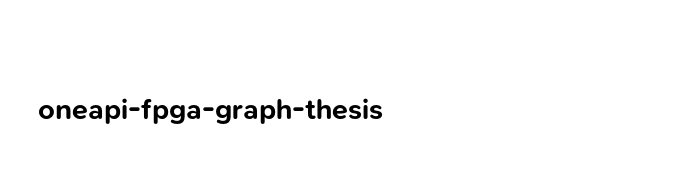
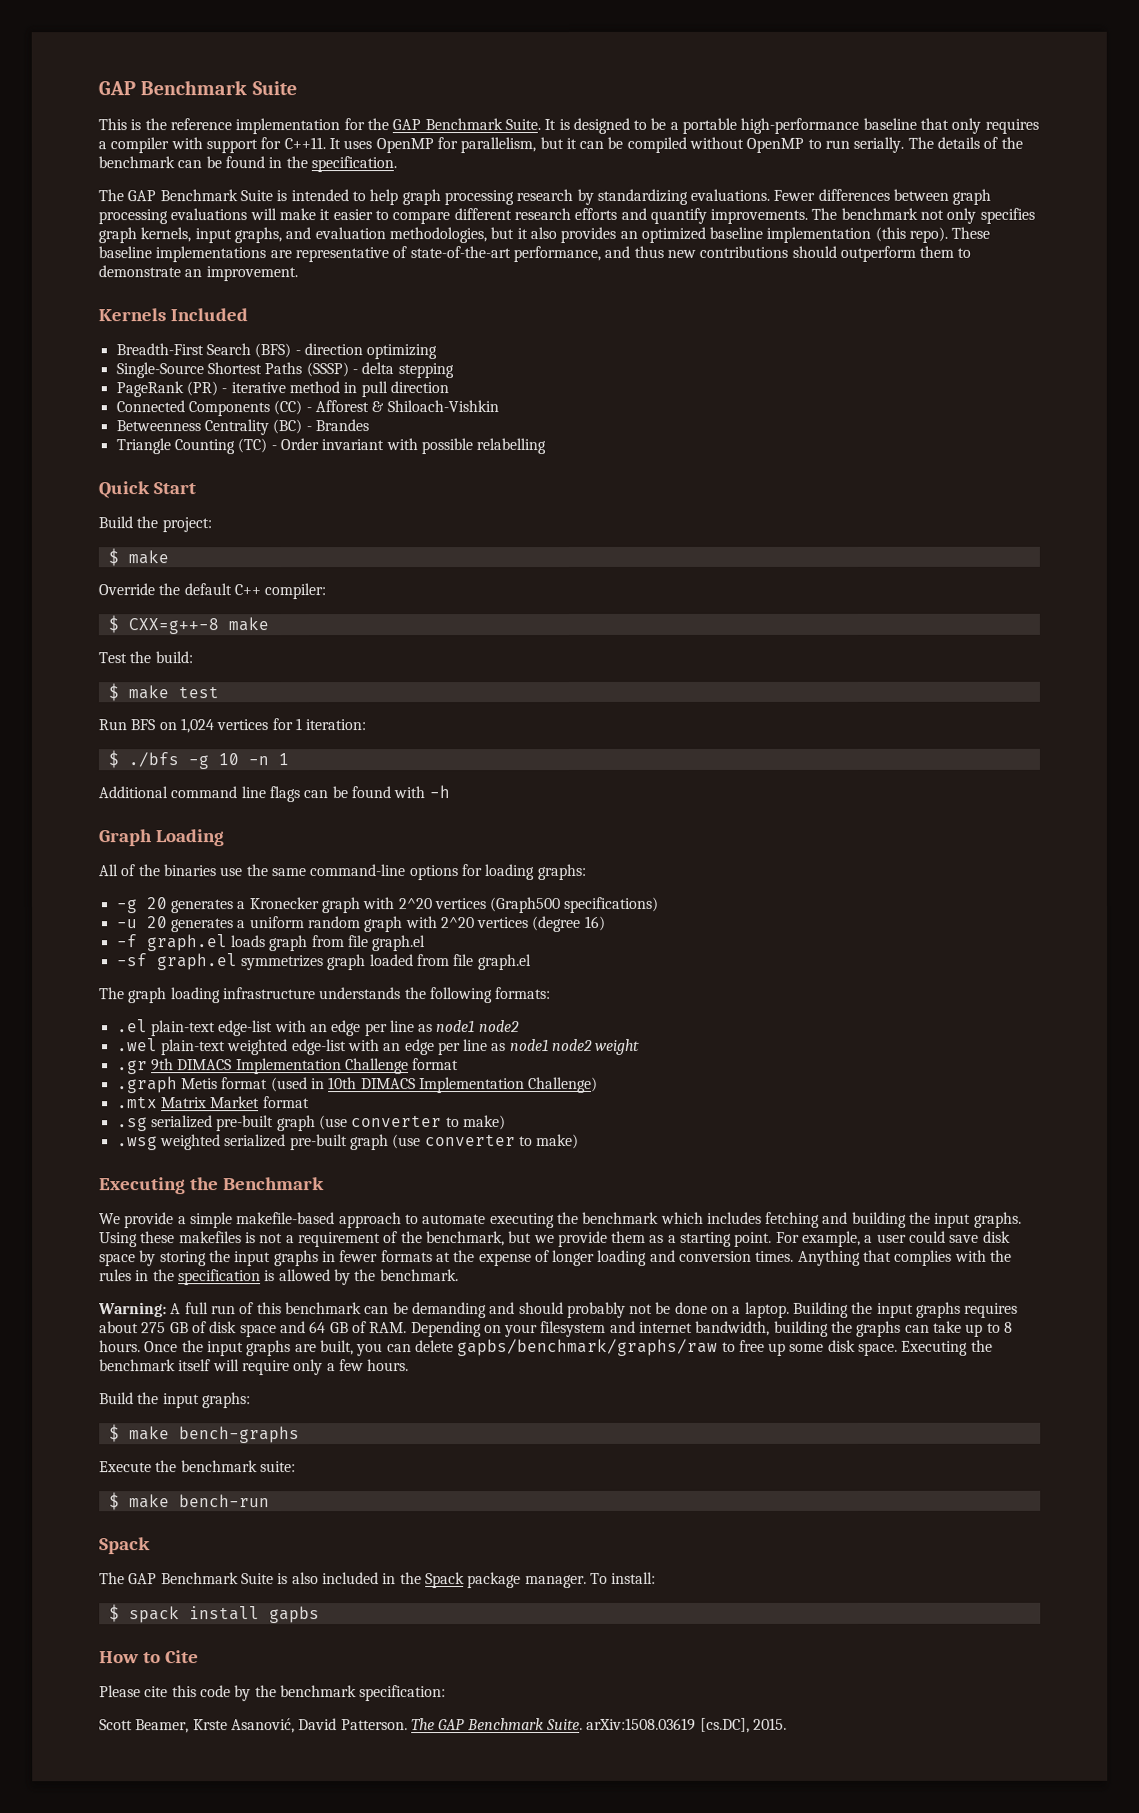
[38,98,383,124] oneapi-fpga-graph-thesis -> [98,80,297,96] [98,117,1039,135] [98,136,1023,154] [98,156,397,173] [98,188,992,206] [98,207,1035,225] [98,226,991,244] [98,245,972,263] [98,265,298,282] [98,308,248,322] [115,343,438,360] [115,362,454,379] [115,381,449,398] [115,400,499,417] [115,419,369,436] [115,438,547,455] [98,481,196,499] [98,516,212,533] [107,548,169,567] [98,583,327,600] [107,615,269,635] [98,651,193,664] [107,683,219,702] [98,718,367,734] [107,750,289,770] [98,785,450,803] [98,829,224,847] [98,863,586,881] [115,896,660,914] [116,915,606,933] [116,934,427,952] [116,953,532,971] [99,987,552,1004] [116,1019,520,1037] [116,1038,641,1056] [116,1058,460,1075] [116,1076,599,1094] [116,1096,310,1109] [116,1115,506,1132] [116,1133,580,1151] [99,1177,325,1195] [99,1211,1022,1229] [99,1230,1011,1248] [99,1249,1013,1267] [99,1269,459,1286] [98,1301,1019,1319] [99,1320,1014,1338] [99,1338,993,1357] [99,1359,410,1376] [99,1392,251,1409] [108,1424,300,1444] [99,1460,296,1473] [108,1492,270,1511] [99,1537,151,1555] [99,1571,657,1589] [108,1604,320,1624] [99,1650,199,1664] [99,1685,447,1702] [99,1717,787,1734] GAP Benchmark Suite // This is the reference implementation for the GAP Benchmark Suite. It is designed to be a portable high-performance baseline that only requires a compiler with support for C++11. It uses OpenMP for parallelism, but it can be compiled without OpenMP to run serially. The details of the benchmark can be found in the specification. // The GAP Benchmark Suite is intended to help graph processing research by standardizing evaluations. Fewer differences between graph processing evaluations will make it easier to compare different research efforts and quantify improvements. The benchmark not only specifies graph kernels, input graphs, and evaluation methodologies, but it also provides an optimized baseline implementation (this repo). These baseline implementations are representative of state-of-the-art performance, and thus new contributions should outperform them to demonstrate an improvement. // Kernels Included // Breadth-First Search (BFS) - direction optimizing // Single-Source Shortest Paths (SSSP) - delta stepping // PageRank (PR) - iterative method in pull direction // Connected Components (CC) - Afforest & Shiloach-Vishkin // Betweenness Centrality (BC) - Brandes // Triangle Counting (TC) - Order invariant with possible relabelling // Quick Start // Build the project: // $ make // Override the default C++ compiler: // $ CXX=g++-8 make // Test the build: // $ make test // Run BFS on 1,024 vertices for 1 iteration: // $ ./bfs -g 10 -n 1 // Additional command line flags can be found with -h // Graph Loading // All of the binaries use the same command-line options for loading graphs: // -g 20 generates a Kronecker graph with 2^20 vertices (Graph500 specifications) // -u 20 generates a uniform random graph with 2^20 vertices (degree 16) // -f graph.el loads graph from file graph.el // -sf graph.el symmetrizes graph loaded from file graph.el // The graph loading infrastructure understands the following formats: // .el plain-text edge-list with an edge per line as node1 node2 // .wel plain-text weighted edge-list with an edge per line as node1 node2 weight // .gr 9th DIMACS Implementation Challenge format // .graph Metis format (used in 10th DIMACS Implementation Challenge) // .mtx Matrix Market format // .sg serialized pre-built graph (use converter to make) // .wsg weighted serialized pre-built graph (use converter to make) // Executing the Benchmark // We provide a simple makefile-based approach to automate executing the benchmark which includes fetching and building the input graphs. Using these makefiles is not a requirement of the benchmark, but we provide them as a starting point. For example, a user could save disk space by storing the input graphs in fewer formats at the expense of longer loading and conversion times. Anything that complies with the rules in the specification is allowed by the benchmark. // Warning: A full run of this benchmark can be demanding and should probably not be done on a laptop. Building the input graphs requires about 275 GB of disk space and 64 GB of RAM. Depending on your filesystem and internet bandwidth, building the graphs can take up to 8 hours. Once the input graphs are built, you can delete gapbs/benchmark/graphs/raw to free up some disk space. Executing the benchmark itself will require only a few hours. // Build the input graphs: // $ make bench-graphs // Execute the benchmark suite: // $ make bench-run // Spack // The GAP Benchmark Suite is also included in the Spack package manager. To install: // $ spack install gapbs // How to Cite // Please cite this code by the benchmark specification: // Scott Beamer, Krste Asanović, David Patterson. The GAP Benchmark Suite. arXiv:1508.03619 [cs.DC], 2015.

